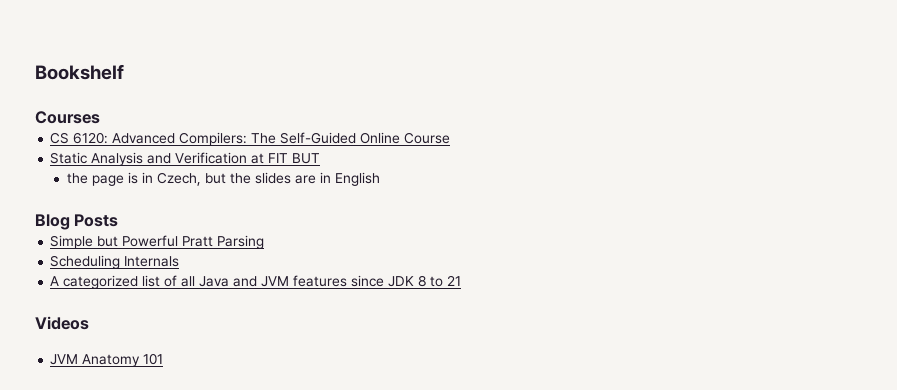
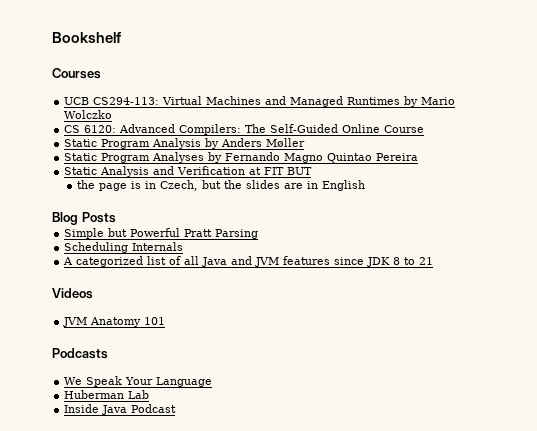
(100, 117) none -> [64,96,456,107] [64,110,113,119] // UCB CS294-113: Virtual Machines and Managed Runtimes by Mario Wolczko
(451, 138) none -> [64,138,306,149] [64,152,419,163] // Static Program Analysis by Anders Møller // Static Program Analyses by Fernando Magno Quintao Pereira
(164, 359) none -> [52,348,108,359] [64,376,213,387] [64,390,150,399] [64,404,177,415] // Podcasts // We Speak Your Language // Huberman Lab // Inside Java Podcast

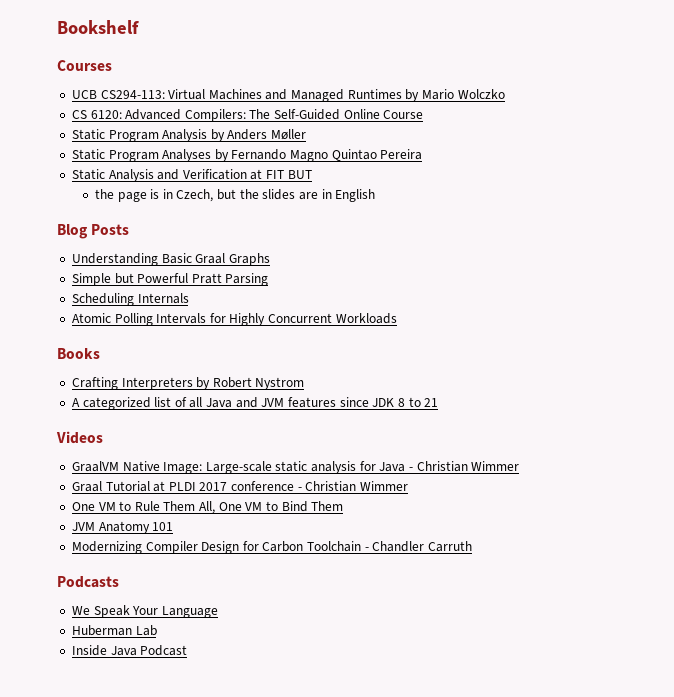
(116, 217) none -> [71,253,270,266] // Understanding Basic Graal Graphs
(184, 246) none -> [71,313,397,326] [57,348,100,359] [71,377,305,390] // Atomic Polling Intervals for Highly Concurrent Workloads // Books // Crafting Interpreters by Robert Nystrom
[63,317,166,327] JVM Anatomy 101 -> [71,461,520,474] [71,481,409,492] [71,501,344,514] [71,521,174,534] [71,541,473,554] GraalVM Native Image: Large-scale static analysis for Java - Christian Wimmer // Graal Tutorial at PLDI 2017 conference - Christian Wimmer // One VM to Rule Them All, One VM to Bind Them // JVM Anatomy 101 // Modernizing Compiler Design for Carbon Toolchain - Chandler Carruth

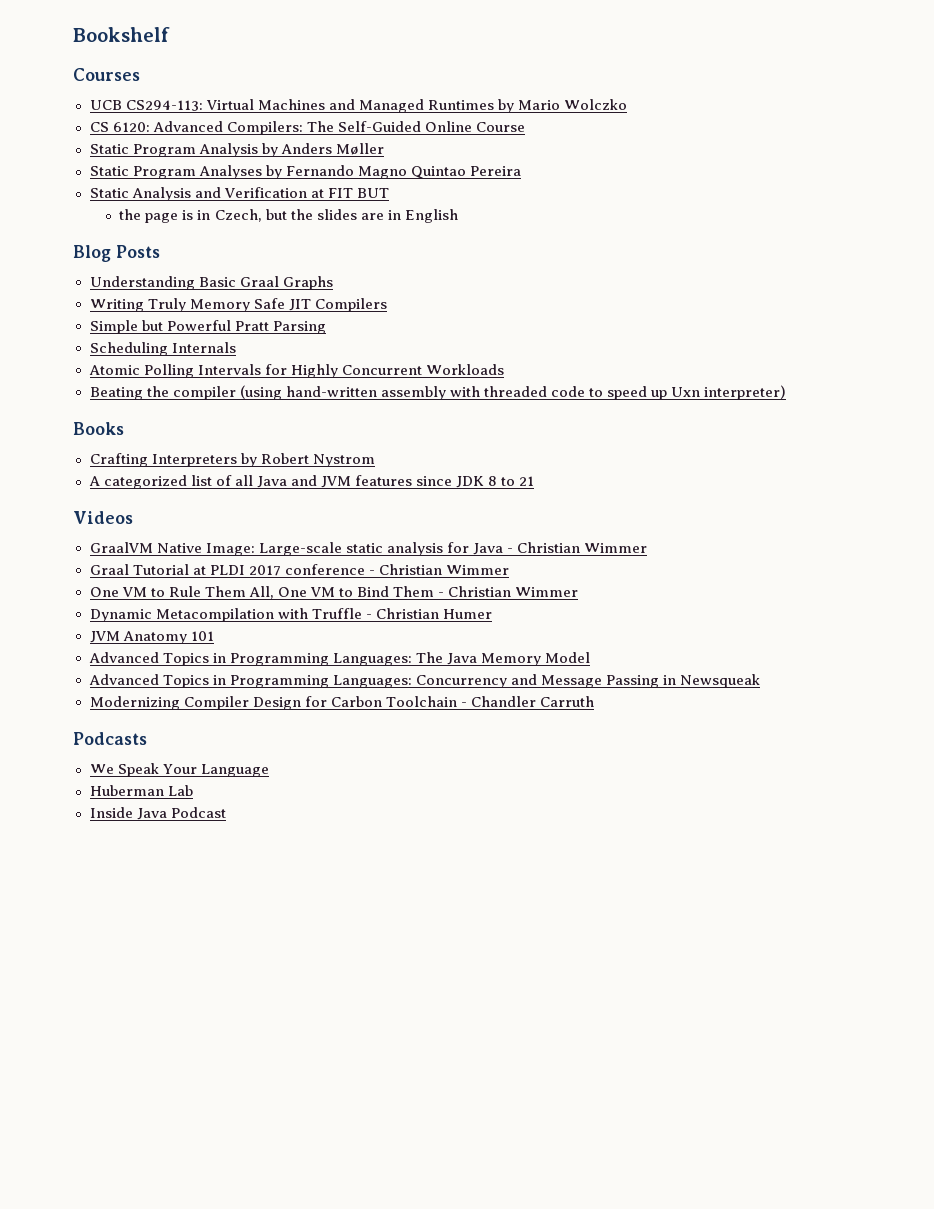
(270, 259) none -> [89,298,387,312] // Writing Truly Memory Safe JIT Compilers
(397, 318) none -> [89,385,787,400] // Beating the compiler (using hand-written assembly with threaded code to speed up Uxn interpreter)
[71,521,174,534] // JVM Anatomy 101 -> [438,586,579,597] [89,608,492,622] [89,631,214,644] [88,652,590,666] [88,674,760,688] - Christian Wimmer // Dynamic Metacompilation with Truffle - Christian Humer // JVM Anatomy 101 // Advanced Topics in Programming Languages: The Java Memory Model // Advanced Topics in Programming Languages: Concurrency and Message Passing in Newsqueak

